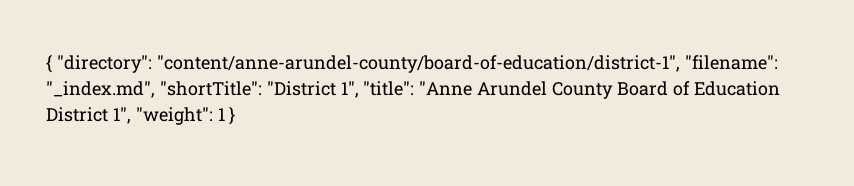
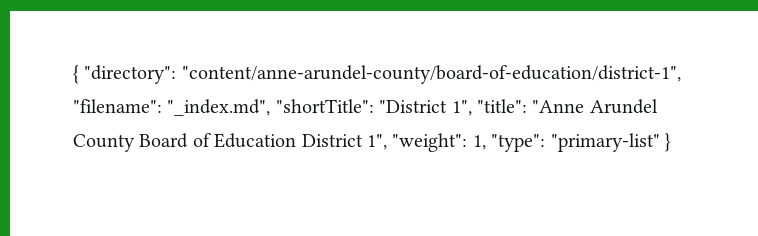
[217,108,225,121] 1 -> [472,133,660,152] 1, "type": "primary-list"

